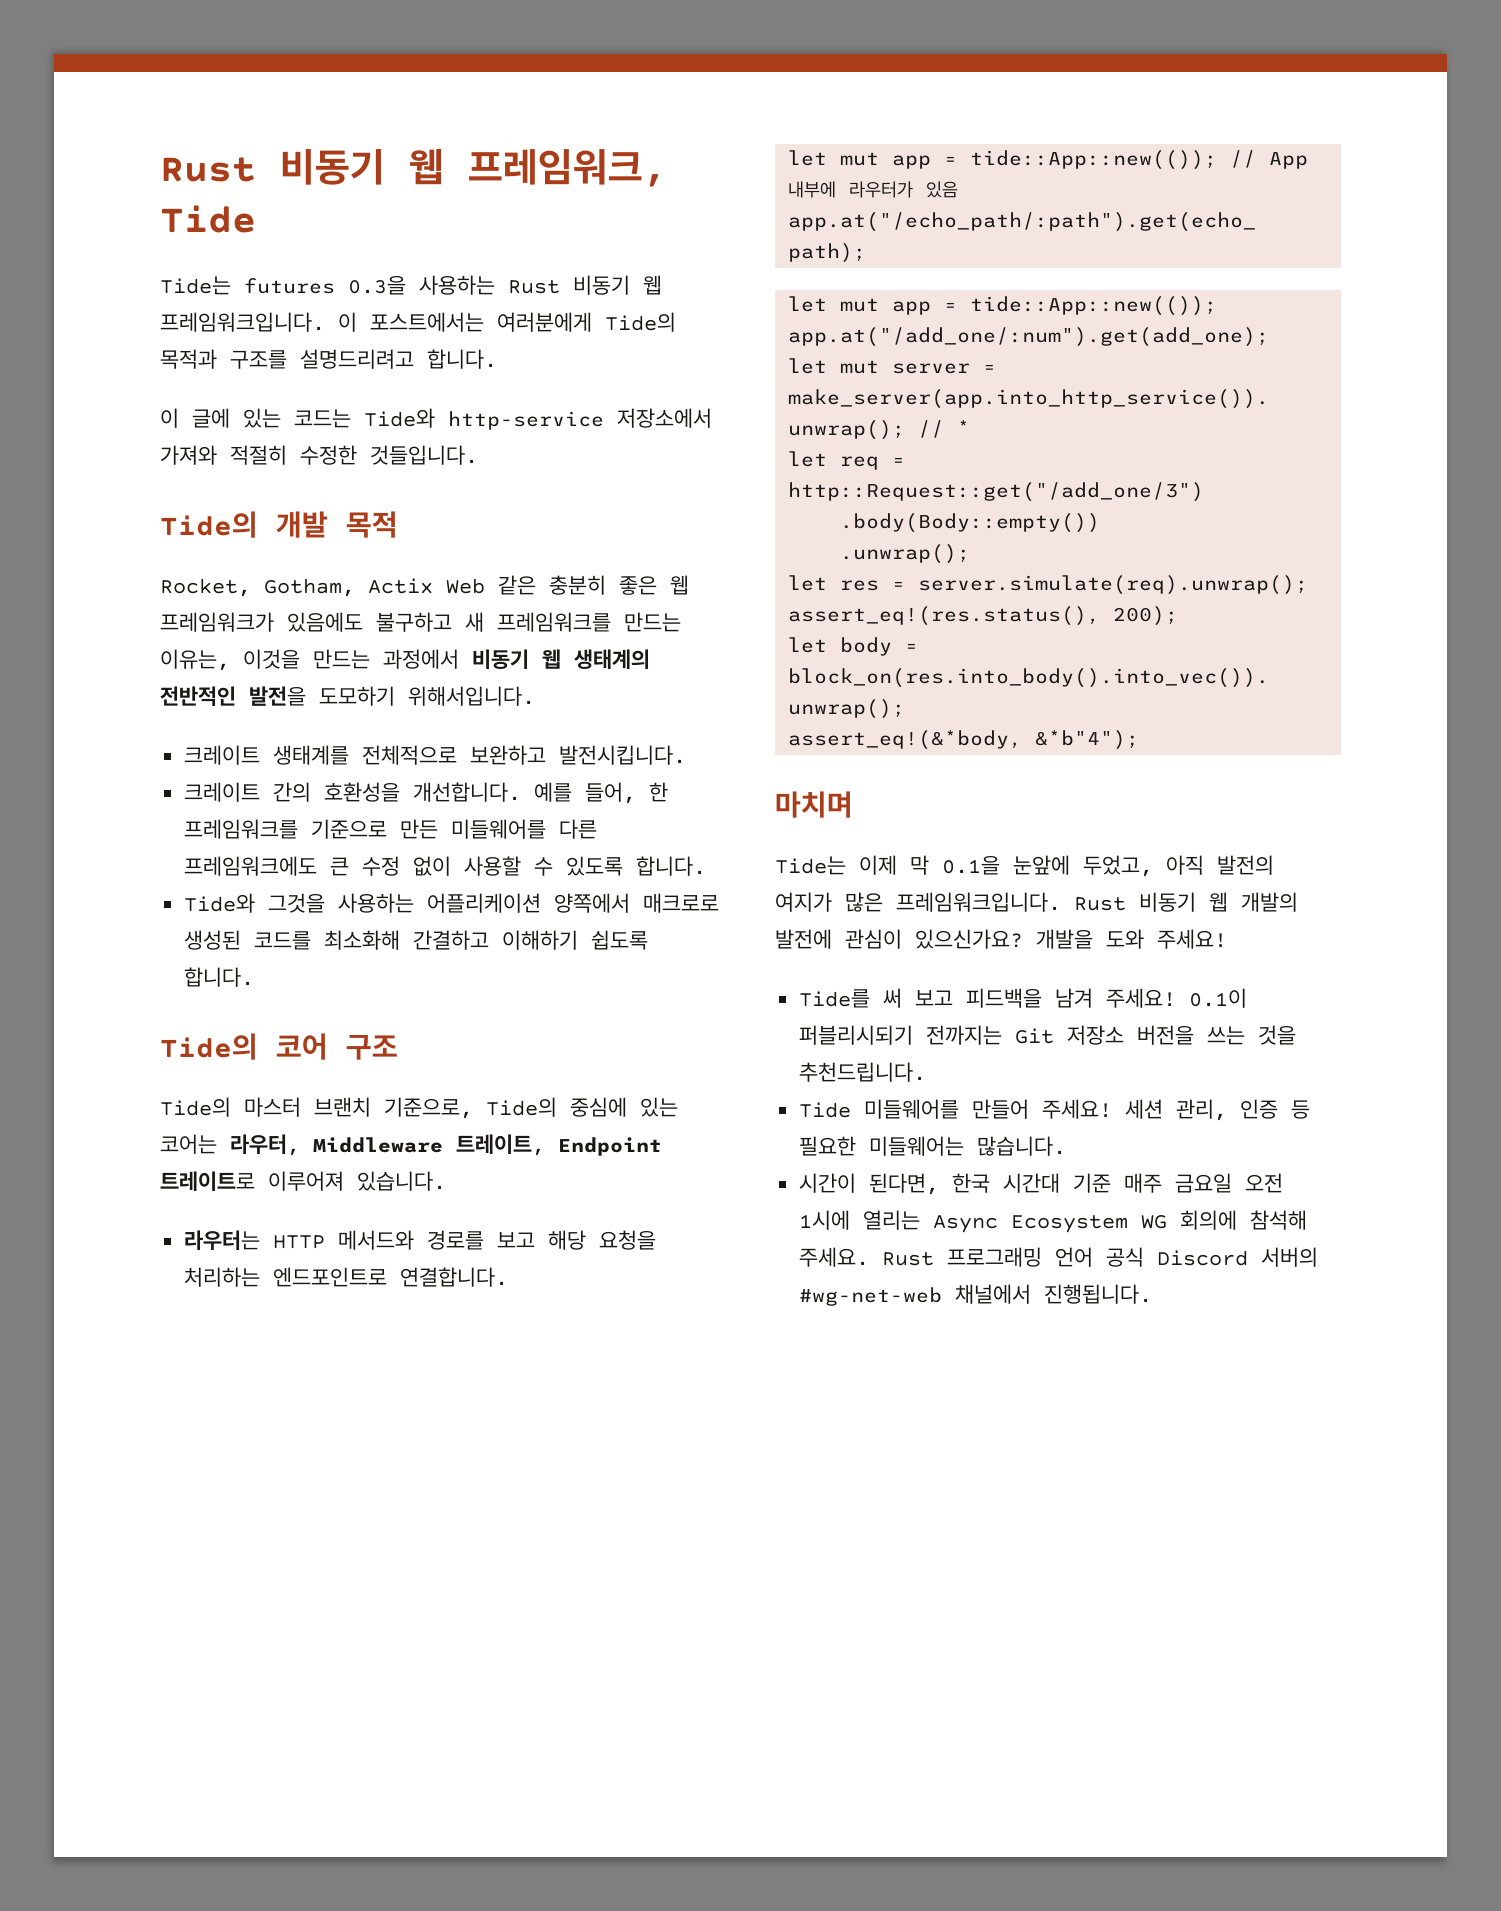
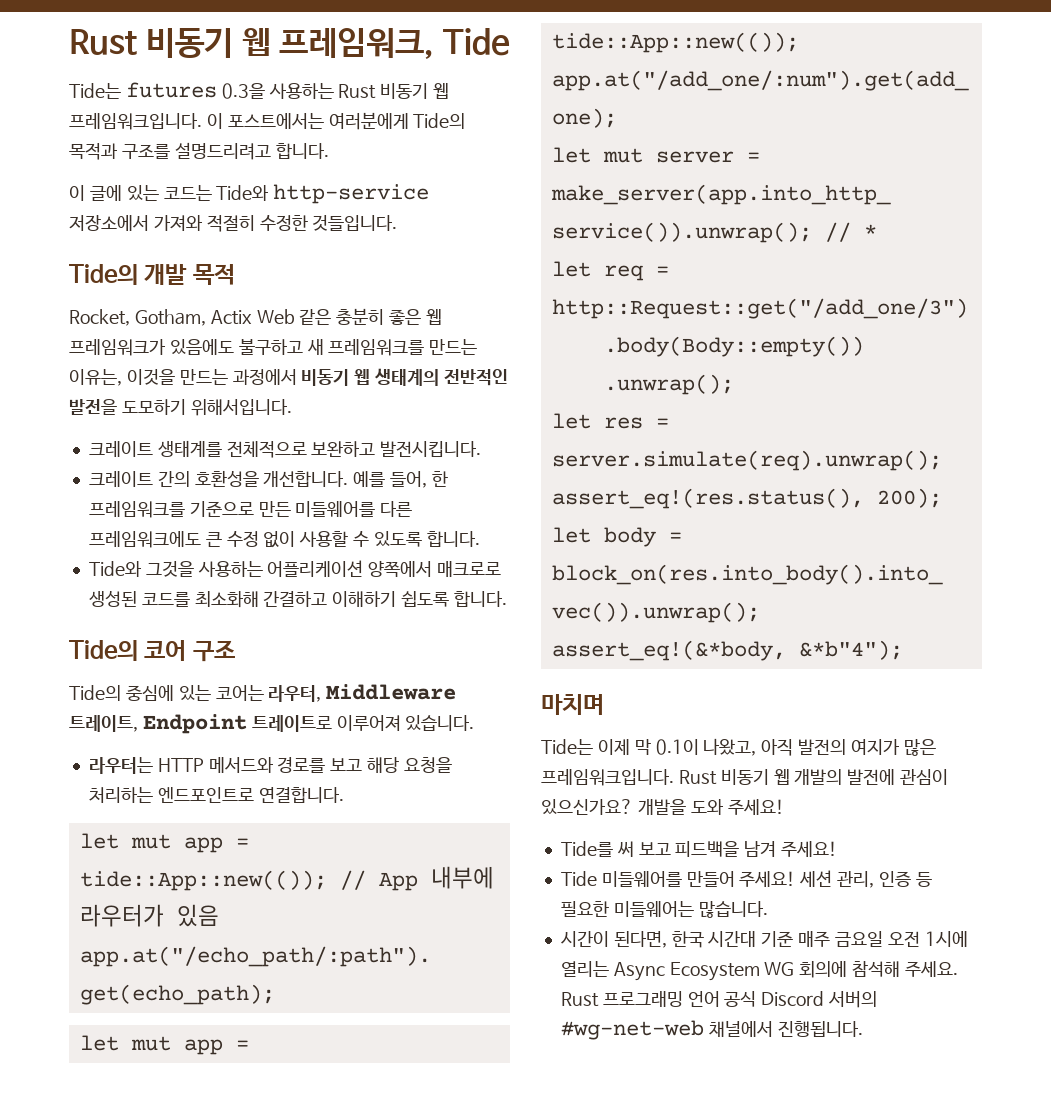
[244,1097,557,1119] 마스터 브랜치 기준으로, Tide의 -> (121, 693) none
[942,855,1153,877] 0.1을 눈앞에 두었고, -> [655,738,757,756] 0.1이 나왔고,
[1189,988,1248,1008] [799,1025,1297,1045] [799,1062,927,1082] 0.1이 퍼블리시되기 전까지는 Git 저장소 버전을 쓰는 것을 추천드립니다. -> (838, 849) none

